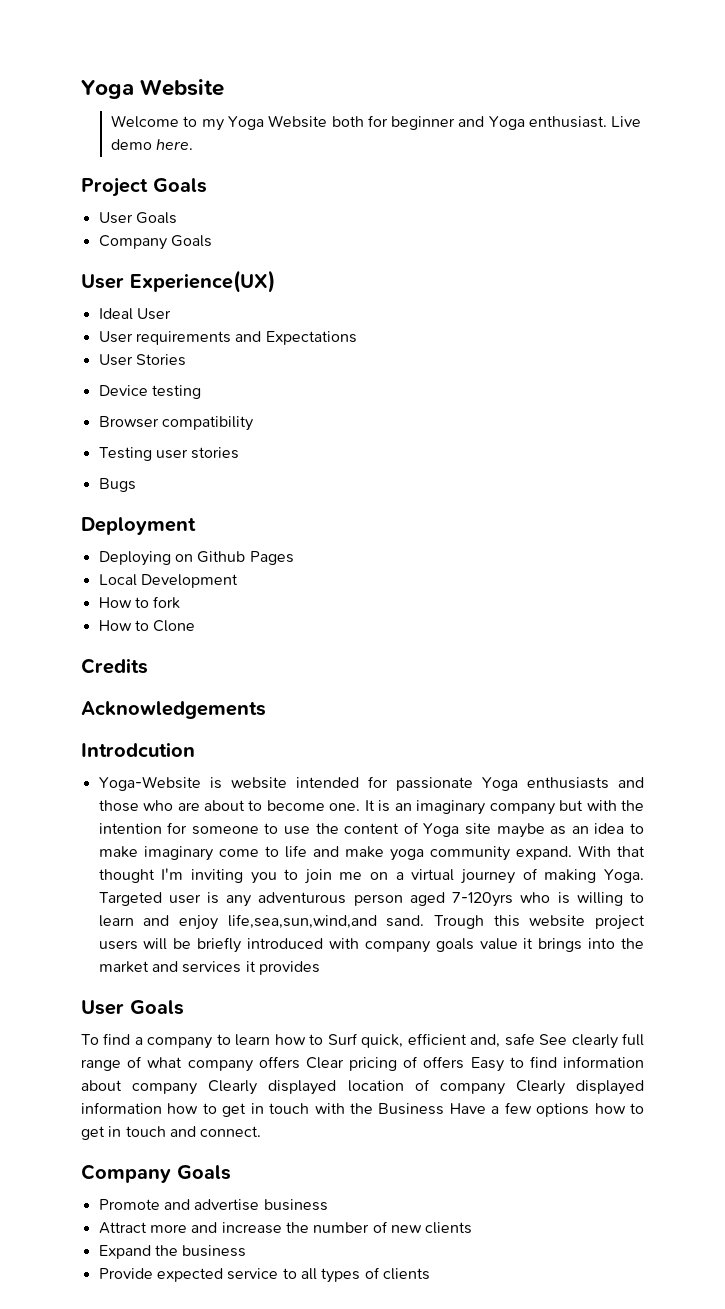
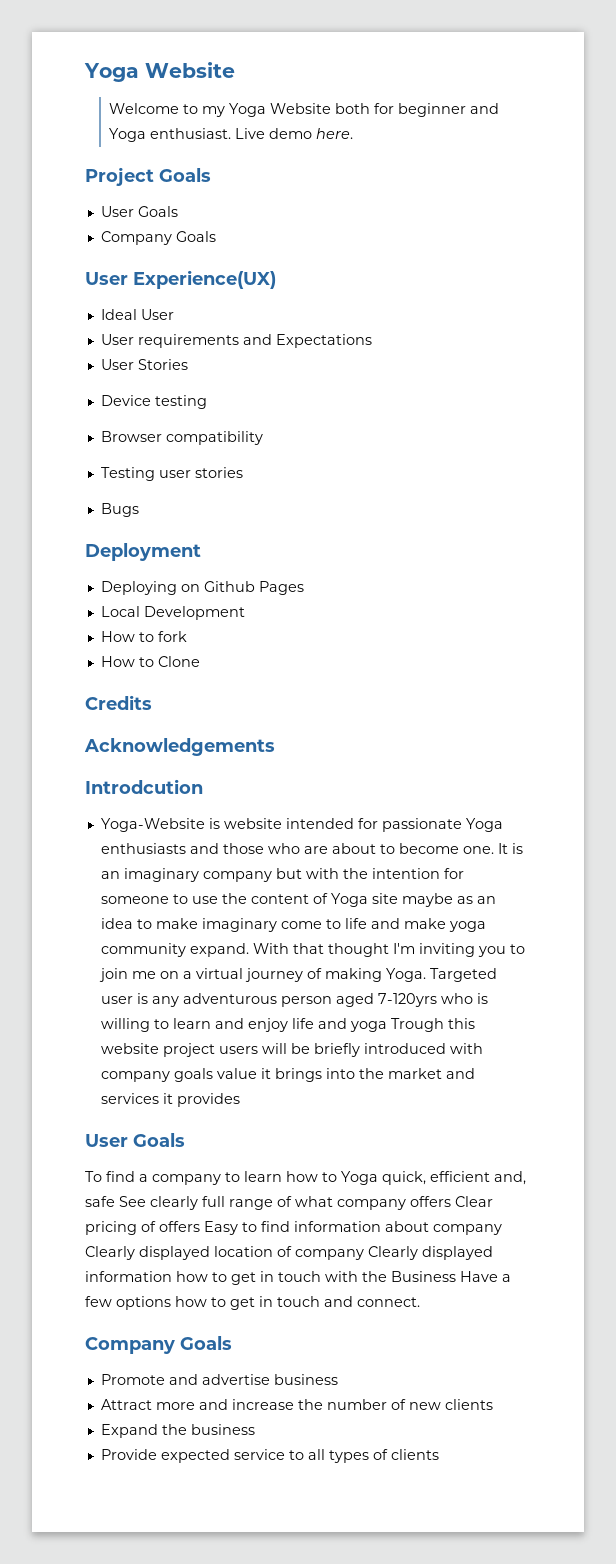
[227,914,425,929] life,sea,sun,wind,and sand. -> [291,1018,387,1032] life and yoga
[327,1033,358,1045] Surf -> [341,1171,378,1185] Yoga

